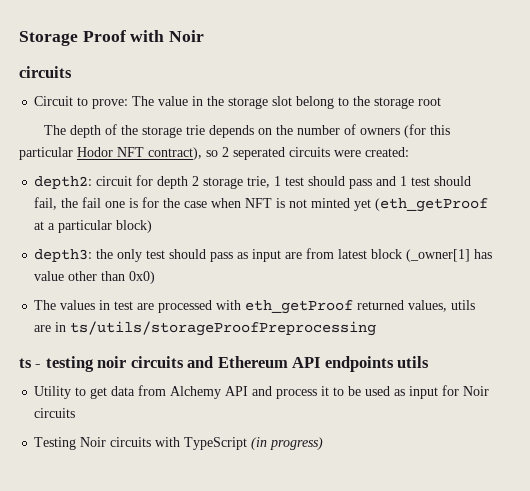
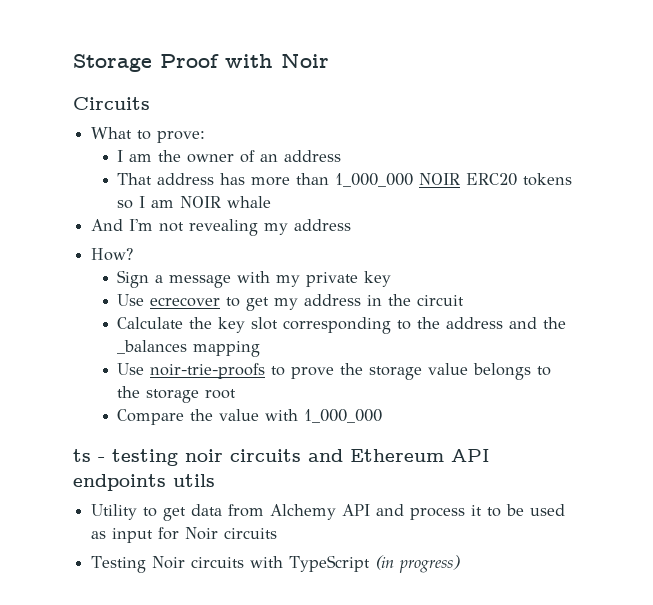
[19,66,72,78] [34,96,74,106] circuits // Circuit -> [73,97,150,110] [91,127,133,139] Circuits // What
[132,96,442,109] [44,124,451,138] [19,147,409,160] [34,175,472,189] [34,197,489,212] [34,220,153,233] [34,248,493,262] [34,271,156,284] [34,300,476,314] [34,321,377,336] The value in the storage slot belong to the storage root // The depth of the storage trie depends on the number of owners (for this particular Hodor NFT contract), so 2 seperated circuits were created: // depth2: circuit for depth 2 storage trie, 1 test should pass and 1 test should fail, the fail one is for the case when NFT is not minted yet (eth_getProof at a particular block) // depth3: the only test should pass as input are from latest block (_owner[1] has value other than 0x0) // The values in test are processed with eth_getProof returned values, utils are in ts/utils/storageProofPreprocessing -> [117,150,342,163] [117,173,573,187] [117,196,272,209] [91,219,352,236] [91,248,134,261] [117,270,392,288] [117,294,465,311] [117,317,567,334] [117,340,261,357] [117,363,552,380] [117,386,237,403] [117,409,383,425] // I am the owner of an address // That address has more than 1_000_000 NOIR ERC20 tokens so I am NOIR whale // And I'm not revealing my address // How? // Sign a message with my private key // Use ecrecover to get my address in the circuit // Calculate the key slot corresponding to the address and the _balances mapping // Use noir-trie-proofs to prove the storage value belongs to the storage root // Compare the value with 1_000_000

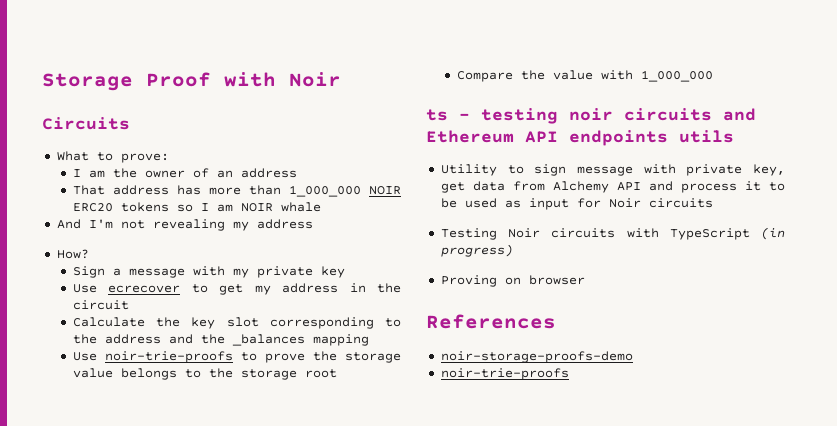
(158, 512) none -> [534,164,785,176] sign message with private key,
(461, 564) none -> [440,275,585,287] [426,314,556,329] [440,351,633,363] [440,368,569,380] // Proving on browser // References // noir-storage-proofs-demo // noir-trie-proofs

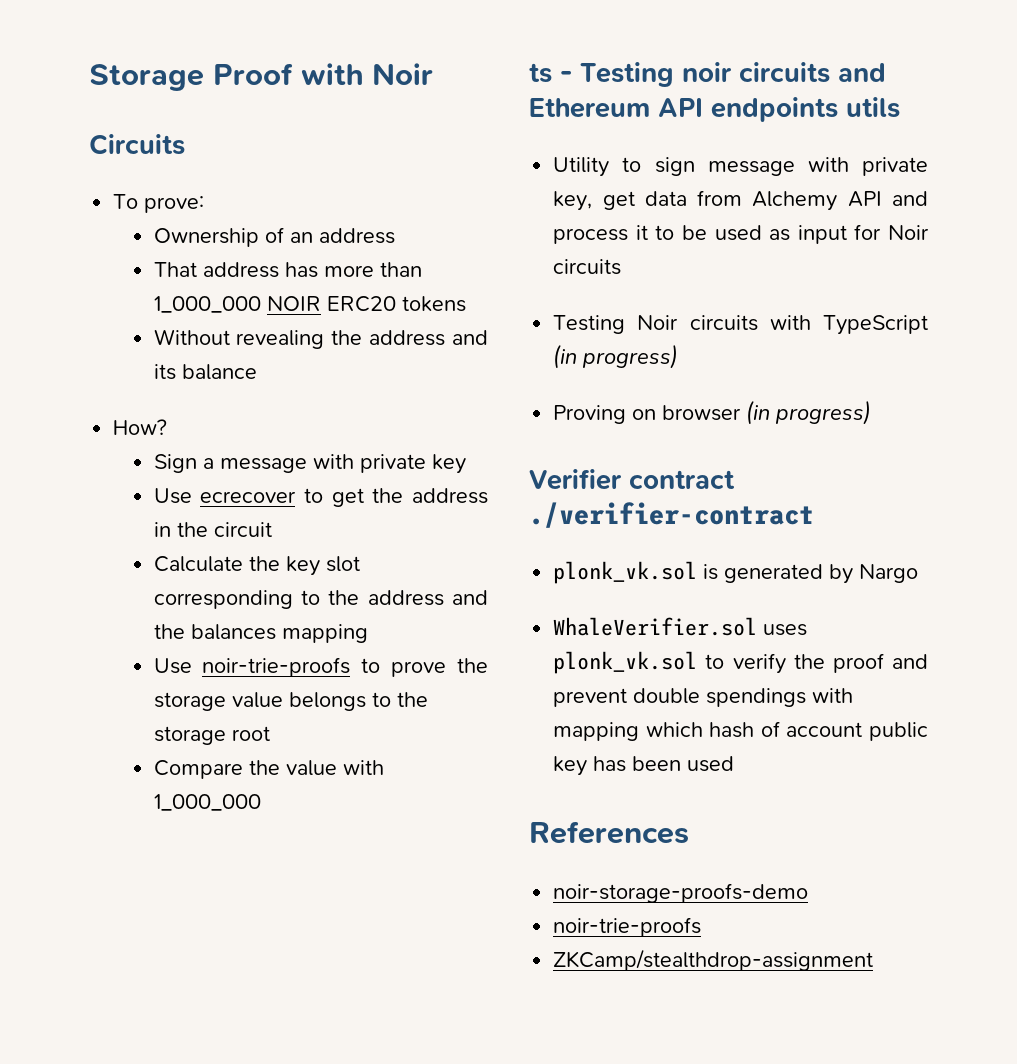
[56,151,113,161] What to -> [113,194,139,209] To
[72,168,185,178] I am the owner -> [153,228,259,247] Ownership
[176,202,321,212] [56,219,313,231] so I am NOIR whale // And I'm not revealing my address -> [153,329,488,349] [153,364,257,380] // Without revealing the address and its balance
[232,268,249,278] my -> (354, 461) none
[254,285,271,295] my -> [372,488,404,503] the
[231,334,305,346] _balances -> [190,624,276,640] balances
[481,108,558,124] testing -> [580,62,674,87] Testing
(585, 280) none -> [746,400,872,425] [529,469,735,490] [529,502,814,528] [553,561,919,584] [553,617,808,636] [553,651,928,674] [553,688,854,707] [553,721,928,741] [553,756,735,776] (in progress) // Verifier contract ./verifier-contract // plonk_vk.sol is generated by Nargo // WhaleVerifier.sol uses plonk_vk.sol to verify the proof and prevent double spendings with mapping which hash of account public key has been used
(569, 374) none -> [553,949,874,971] // ZKCamp/stealthdrop-assignment

